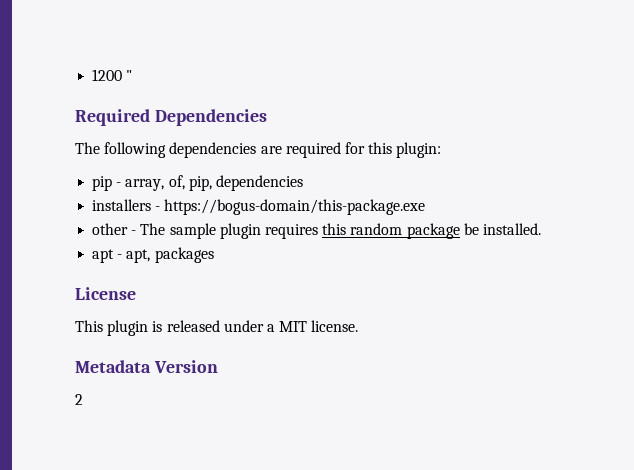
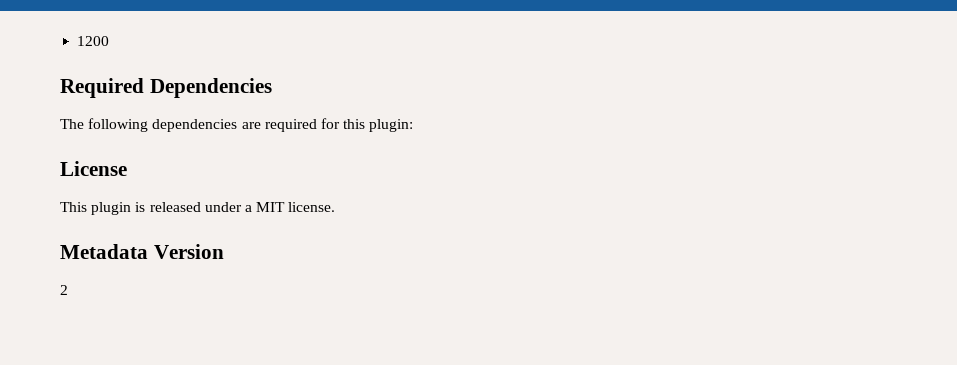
[126,70,133,81] " -> (110, 41) none
[92,175,303,191] [92,199,426,215] [92,223,541,239] [92,247,214,263] // pip - array, of, pip, dependencies // installers - https://bogus-domain/this-package.exe // other - The sample plugin requires this random package be installed. // apt - apt, packages -> (414, 125) none

